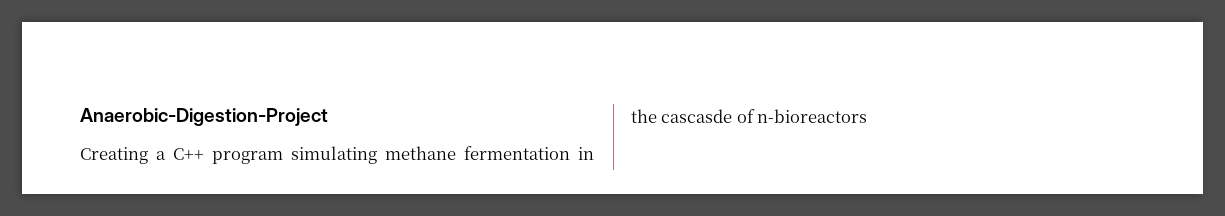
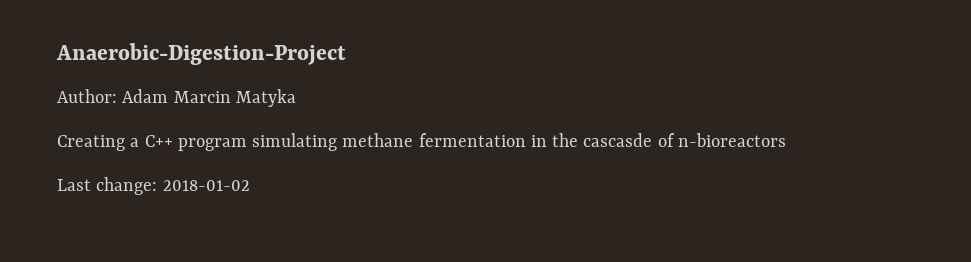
(328, 117) none -> [57,89,296,107] // Author: Adam Marcin Matyka
(868, 116) none -> [57,177,250,195] // Last change: 2018-01-02

